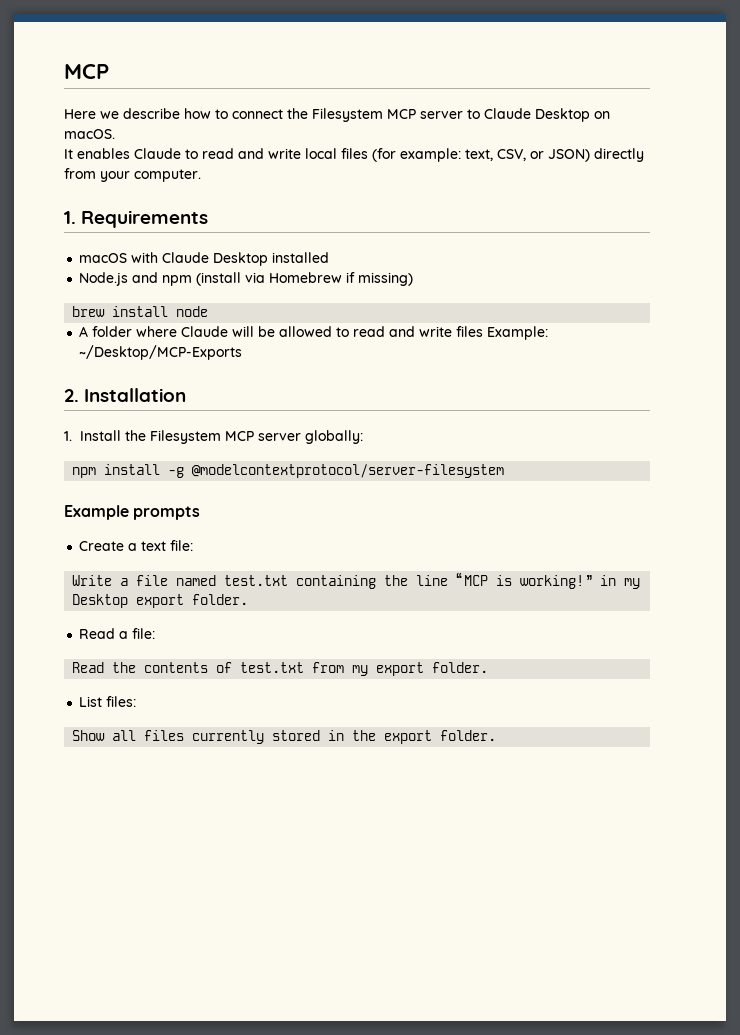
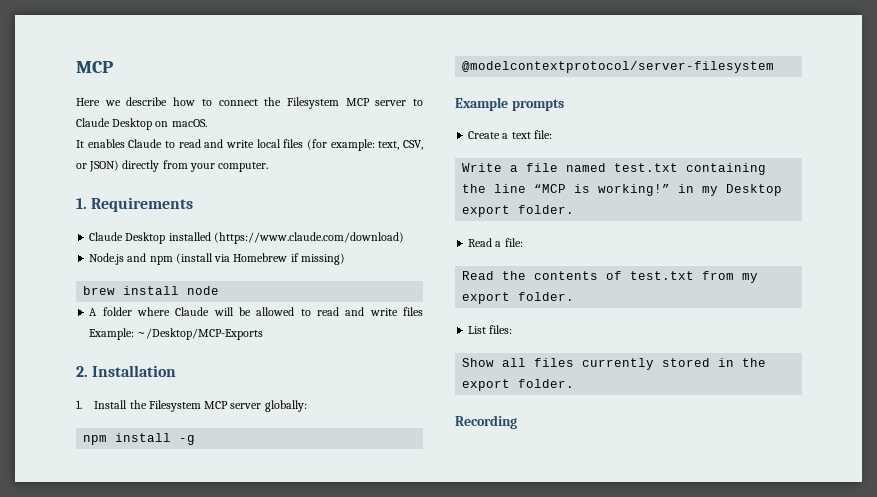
[79,252,159,263] macOS with -> (194, 204) none
(330, 257) none -> [213,232,404,244] (https://www.claude.com/download)
(497, 735) none -> [455,415,517,429] // Recording

